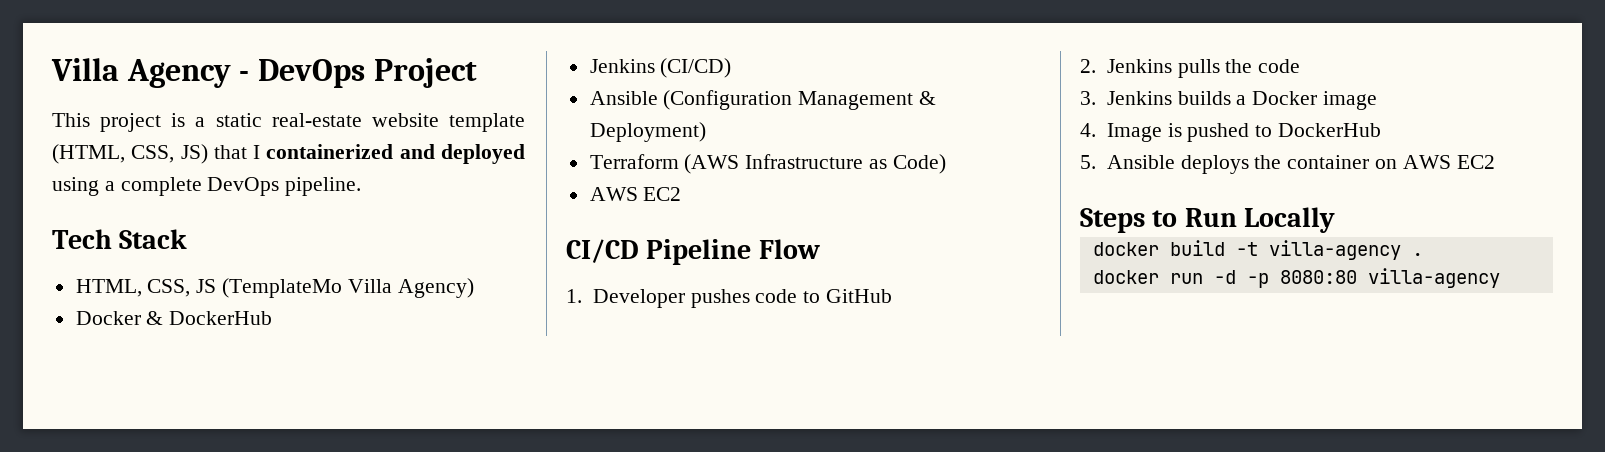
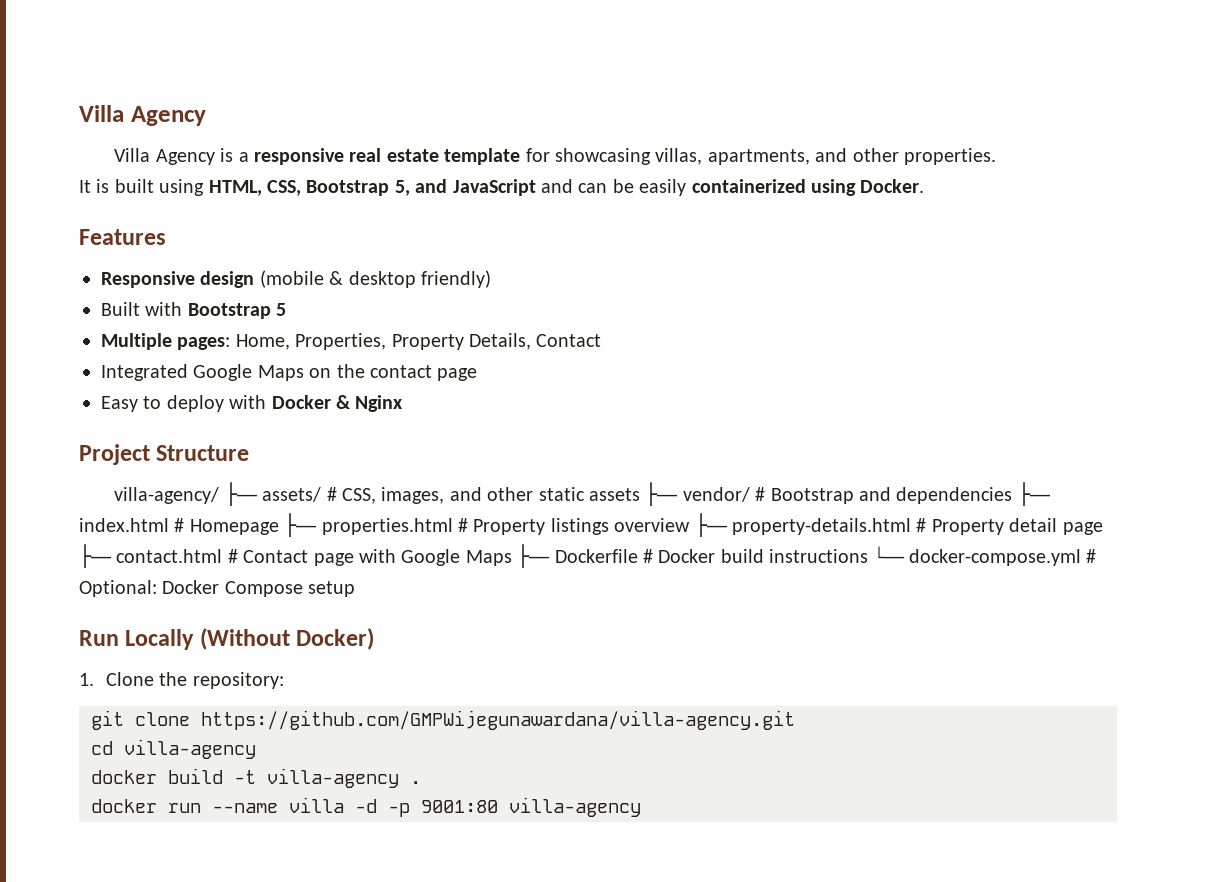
[51,58,477,88] [52,113,525,132] [52,144,525,164] [52,177,362,196] [52,229,188,249] [75,278,474,298] [75,311,273,325] [589,58,732,78] [589,90,937,110] [589,122,706,142] [589,154,946,174] [589,187,682,201] [566,239,820,265] [566,289,893,308] [1080,59,1301,78] [1080,91,1378,110] [1080,123,1382,142] [1080,155,1495,174] [1080,207,1336,233] Villa Agency - DevOps Project // This project is a static real-estate website template (HTML, CSS, JS) that I containerized and deployed using a complete DevOps pipeline. // Tech Stack // HTML, CSS, JS (TemplateMo Villa Agency) // Docker & DockerHub // Jenkins (CI/CD) // Ansible (Configuration Management & Deployment) // Terraform (AWS Infrastructure as Code) // AWS EC2 // CI/CD Pipeline Flow // 1. Developer pushes code to GitHub // 2. Jenkins pulls the code // 3. Jenkins builds a Docker image // 4. Image is pushed to DockerHub // 5. Ansible deploys the container on AWS EC2 // Steps to Run Locally -> [79,105,206,126] [114,148,997,165] [79,179,925,196] [79,229,166,245] [101,270,491,288] [101,302,287,319] [101,333,602,350] [101,364,478,381] [101,395,404,412] [79,444,250,465] [114,482,1051,506] [79,513,1103,537] [79,544,1097,568] [79,580,356,597] [79,628,375,650] [79,672,284,689] [91,710,795,730] [91,739,256,759] Villa Agency // Villa Agency is a responsive real estate template for showcasing villas, apartments, and other properties. // It is built using HTML, CSS, Bootstrap 5, and JavaScript and can be easily containerized using Docker. // Features // Responsive design (mobile & desktop friendly) // Built with Bootstrap 5 // Multiple pages: Home, Properties, Property Details, Contact // Integrated Google Maps on the contact page // Easy to deploy with Docker & Nginx // Project Structure // villa-agency/ ├── assets/ # CSS, images, and other static assets ├── vendor/ # Bootstrap and dependencies ├── index.html # Homepage ├── properties.html # Property listings overview ├── property-details.html # Property detail page ├── contact.html # Contact page with Google Maps ├── Dockerfile # Docker build instructions └── docker-compose.yml # Optional: Docker Compose setup // Run Locally (Without Docker) // 1. Clone the repository: // git clone https://github.com/GMPWijegunawardana/villa-agency.git // cd villa-agency
(1203, 278) none -> [212,797,344,813] --name villa
[1279,270,1357,284] 8080:80 -> [421,800,498,813] 9001:80

